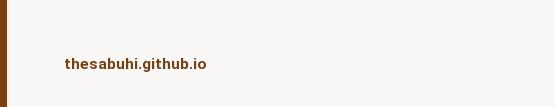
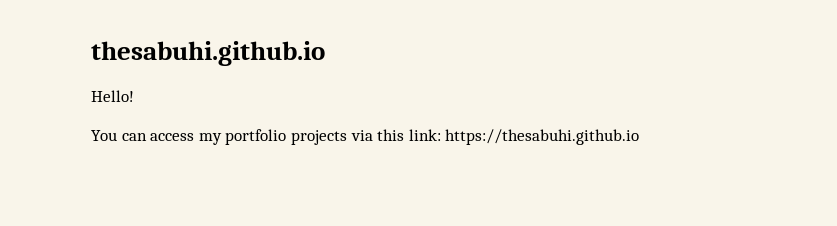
(207, 65) none -> [91,90,134,102] [91,129,640,145] // Hello! // You can access my portfolio projects via this link: https://thesabuhi.github.io

